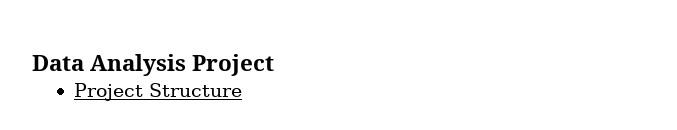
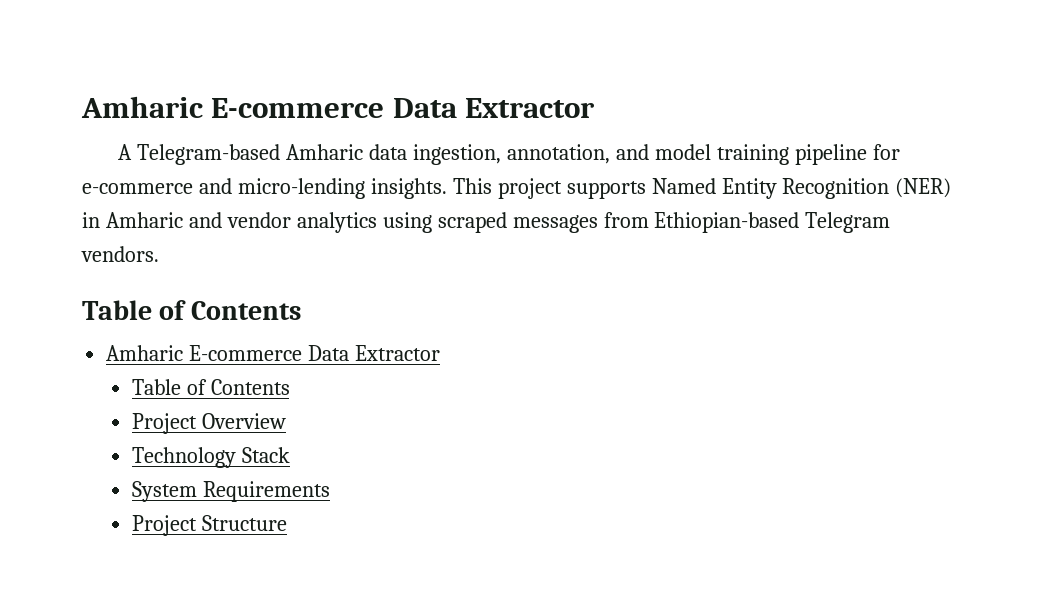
[32,54,275,76] Data Analysis Project -> [81,96,596,118] [118,144,900,165] [82,178,952,199] [82,212,891,233] [81,246,159,262] [82,300,301,320] [106,345,441,361] [131,379,290,395] [131,413,286,434] [131,447,290,468] [131,481,330,502] Amharic E-commerce Data Extractor // A Telegram-based Amharic data ingestion, annotation, and model training pipeline for e-commerce and micro-lending insights. This project supports Named Entity Recognition (NER) in Amharic and vendor analytics using scraped messages from Ethiopian-based Telegram vendors. // Table of Contents // Amharic E-commerce Data Extractor // Table of Contents // Project Overview // Technology Stack // System Requirements

